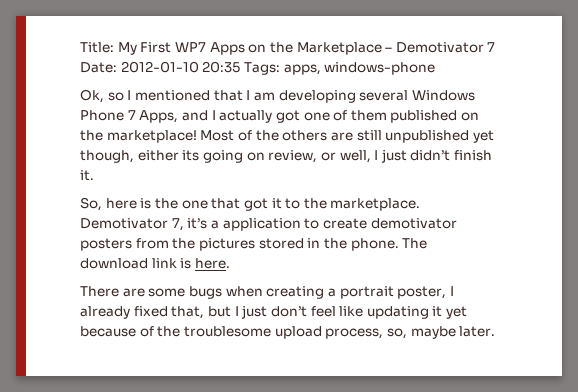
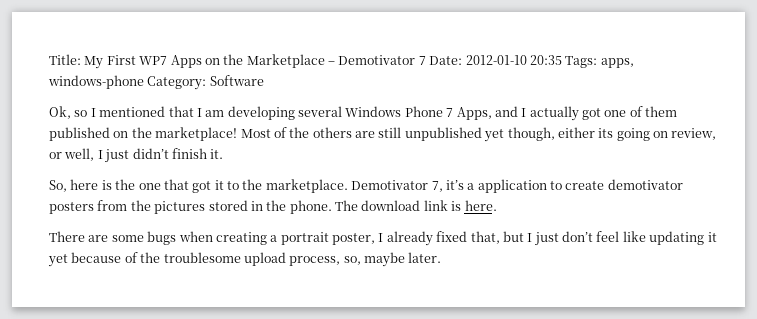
(436, 68) none -> [147,75,264,90] Category: Software

